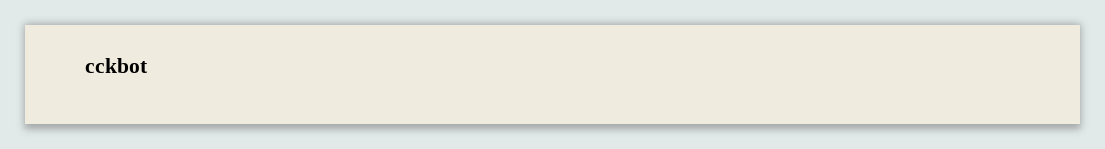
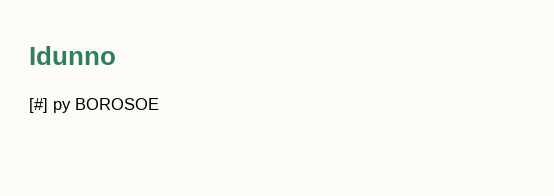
[85,58,148,73] cckbot -> [29,46,116,65] [29,98,159,113] Idunno // [#] py BOROSOE

